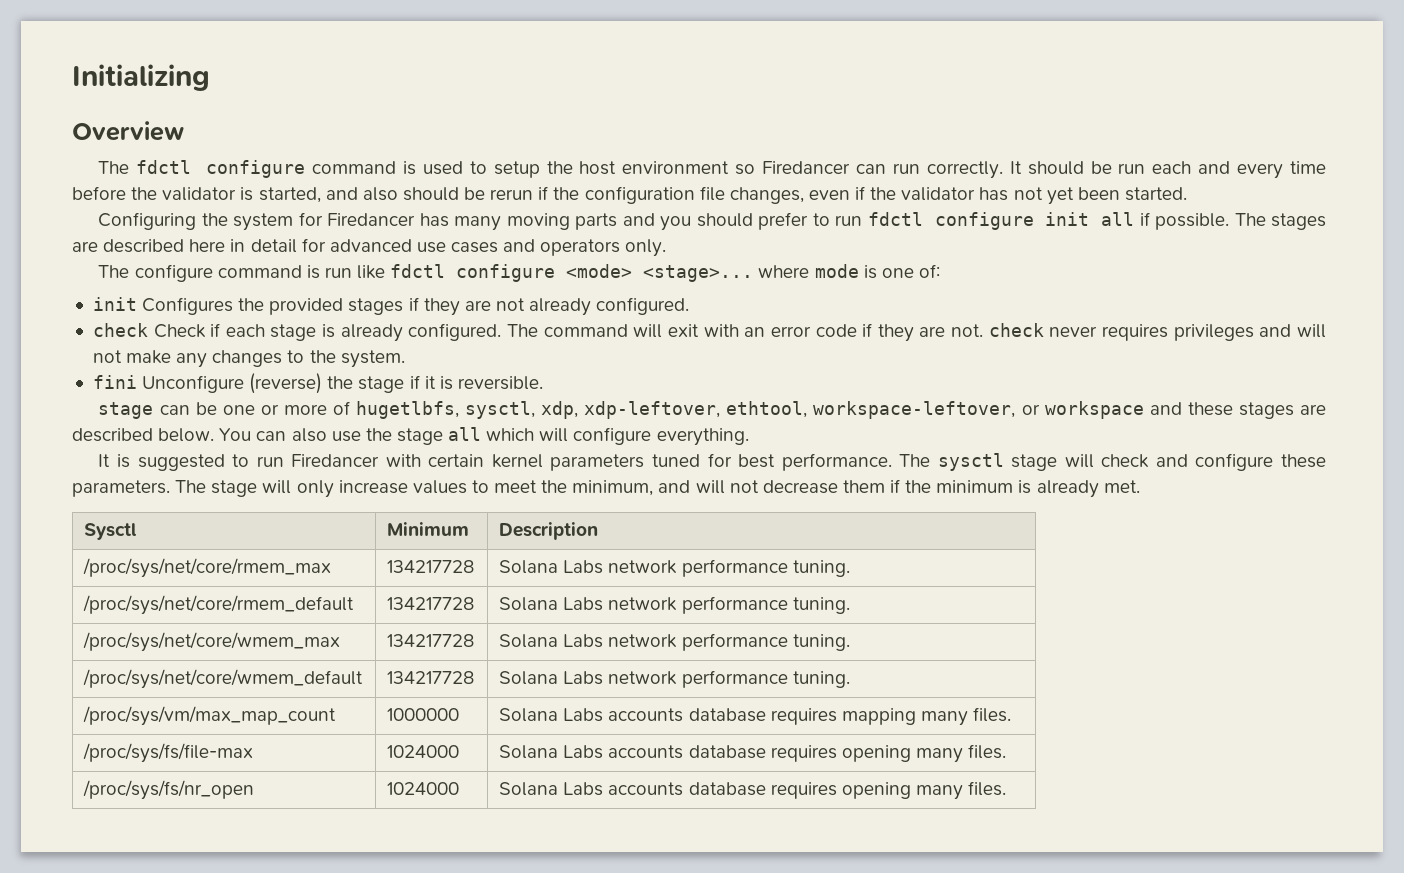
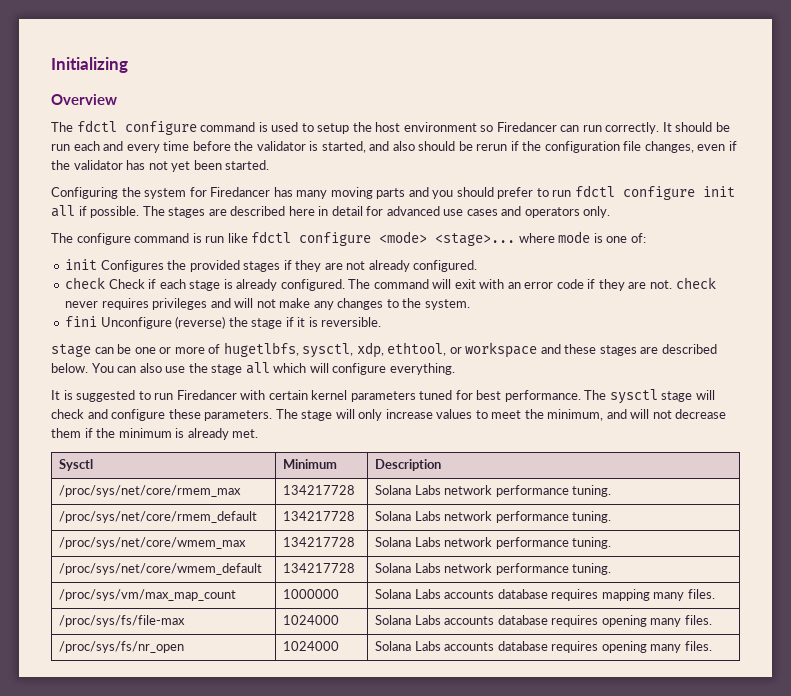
[584,401,1016,419] xdp-leftover, ethtool, workspace-leftover, -> [387,342,447,356] ethtool,

